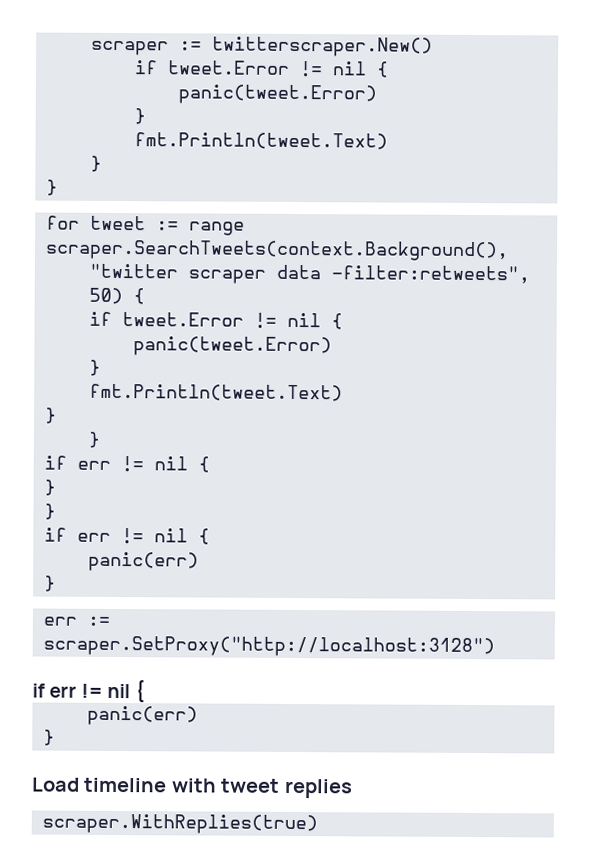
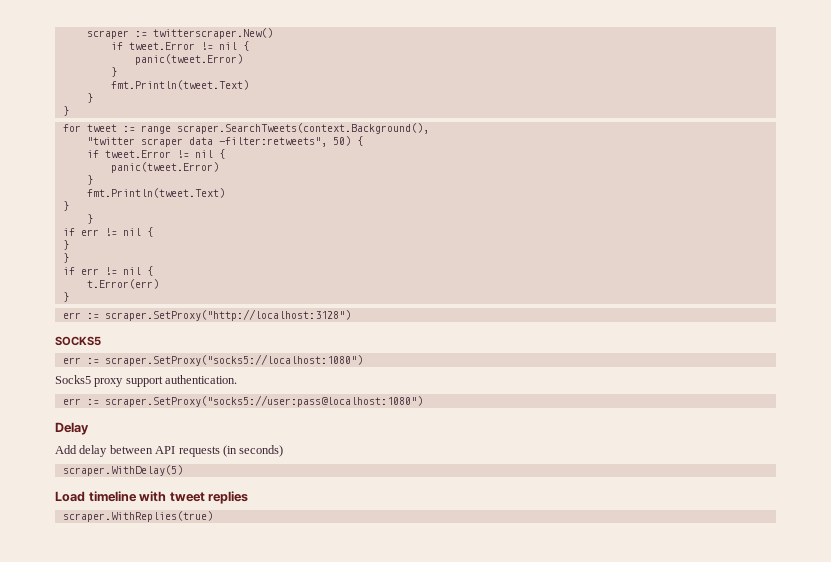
[88,551,200,572] panic(err) -> [86,279,159,289] t.Error(err)
[32,680,145,703] [87,705,199,726] [43,729,56,746] if err != nil { // panic(err) // } -> [55,336,101,346] [62,354,363,366] [55,375,238,387] [62,395,423,407] [55,422,89,435] [55,445,284,457] [62,465,183,476] SOCKS5 // err := scraper.SetProxy("socks5://localhost:1080") // Socks5 proxy support authentication. // err := scraper.SetProxy("socks5://user:pass@localhost:1080") // Delay // Add delay between API requests (in seconds) // scraper.WithDelay(5)

